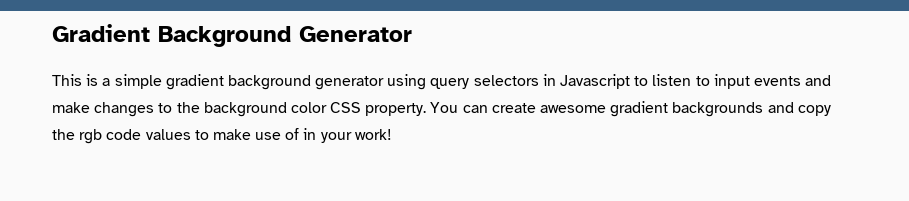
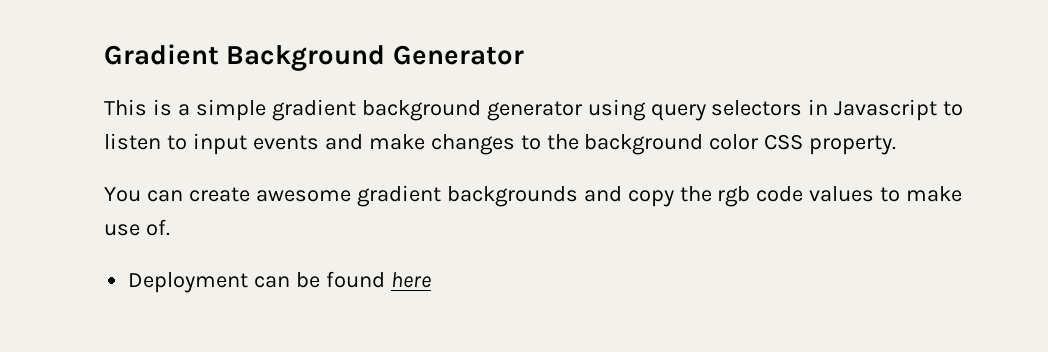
(427, 109) none -> (897, 145) //
[285,128,392,143] of in your work! -> [145,219,170,236] [128,271,431,293] of. // Deployment can be found here

